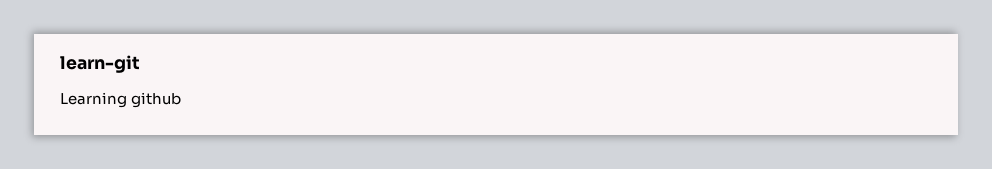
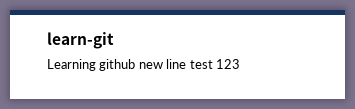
(182, 100) none -> [138,59,240,69] new line test 123

